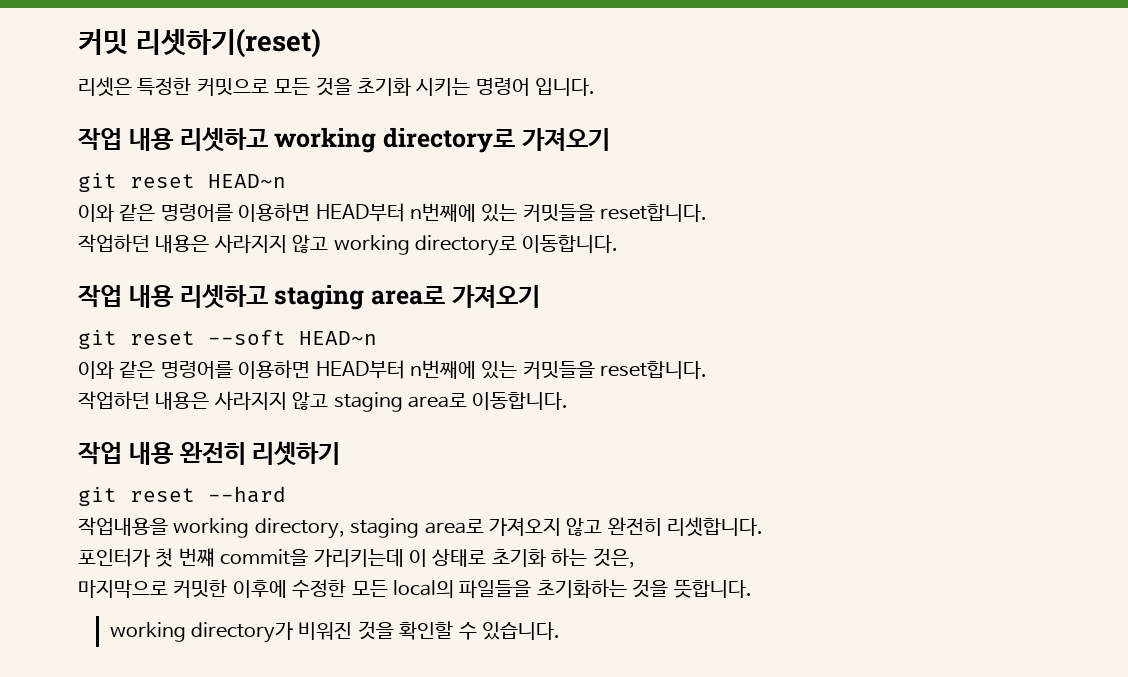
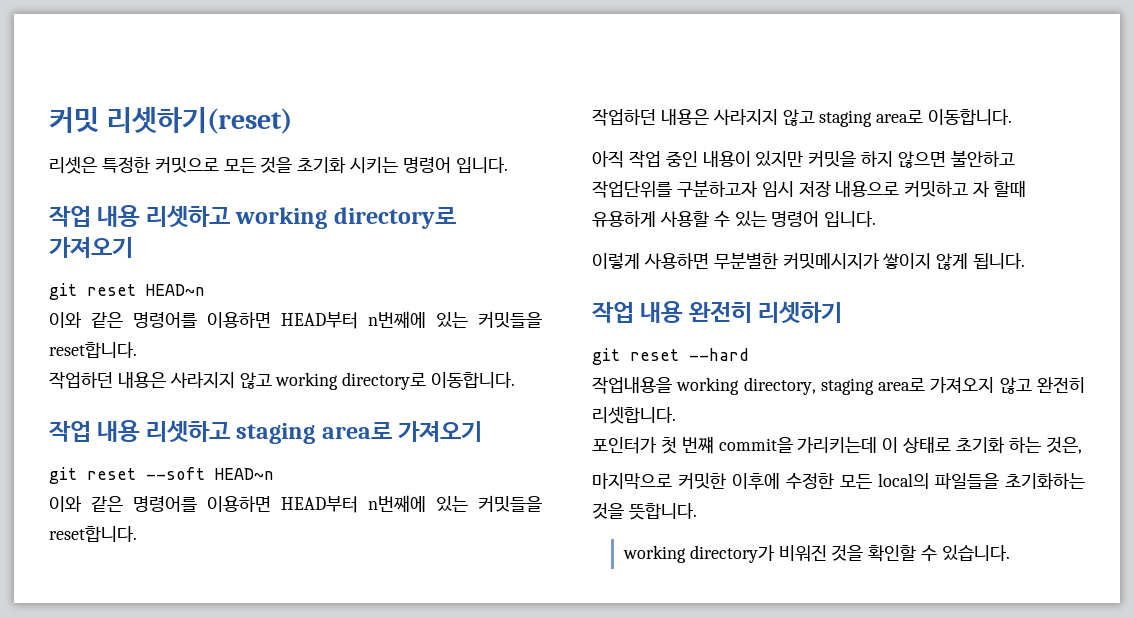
(569, 401) none -> [592,150,1015,168] [592,180,1027,198] [592,211,877,227] [592,252,1026,270] // 아직 작업 중인 내용이 있지만 커밋을 하지 않으면 불안하고 작업단위를 구분하고자 임시 저장 내용으로 커밋하고 자 할때 유용하게 사용할 수 있는 명령어 입니다. // 이렇게 사용하면 무분별한 커밋메시지가 쌓이지 않게 됩니다.

